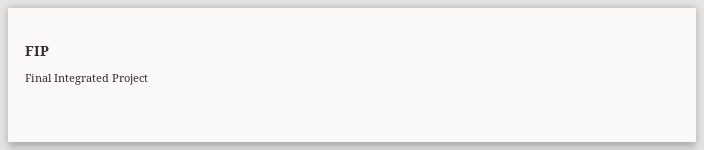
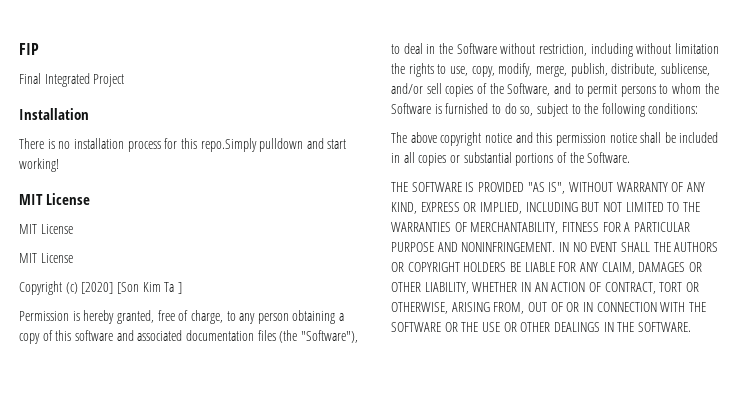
(148, 79) none -> [19,108,89,120] [19,138,347,152] [19,158,59,172] [19,193,91,205] [19,224,73,234] [19,253,73,263] [19,281,182,295] [19,310,345,324] [19,330,358,344] [391,43,719,57] [391,63,710,77] [391,83,719,97] [391,103,699,117] [391,132,719,146] [391,152,631,166] [391,182,705,194] [391,202,700,214] [391,222,690,234] [391,242,719,252] [391,262,702,274] [391,282,699,294] [391,302,706,314] [391,322,691,332] // Installation // There is no installation process for this repo.Simply pulldown and start working! // MIT License // MIT License // MIT License // Copyright (c) [2020] [Son Kim Ta ] // Permission is hereby granted, free of charge, to any person obtaining a copy of this software and associated documentation files (the "Software"), to deal in the Software without restriction, including without limitation the rights to use, copy, modify, merge, publish, distribute, sublicense, and/or sell copies of the Software, and to permit persons to whom the Software is furnished to do so, subject to the following conditions: // The above copyright notice and this permission notice shall be included in all copies or substantial portions of the Software. // THE SOFTWARE IS PROVIDED "AS IS", WITHOUT WARRANTY OF ANY KIND, EXPRESS OR IMPLIED, INCLUDING BUT NOT LIMITED TO THE WARRANTIES OF MERCHANTABILITY, FITNESS FOR A PARTICULAR PURPOSE AND NONINFRINGEMENT. IN NO EVENT SHALL THE AUTHORS OR COPYRIGHT HOLDERS BE LIABLE FOR ANY CLAIM, DAMAGES OR OTHER LIABILITY, WHETHER IN AN ACTION OF CONTRACT, TORT OR OTHERWISE, ARISING FROM, OUT OF OR IN CONNECTION WITH THE SOFTWARE OR THE USE OR OTHER DEALINGS IN THE SOFTWARE.

